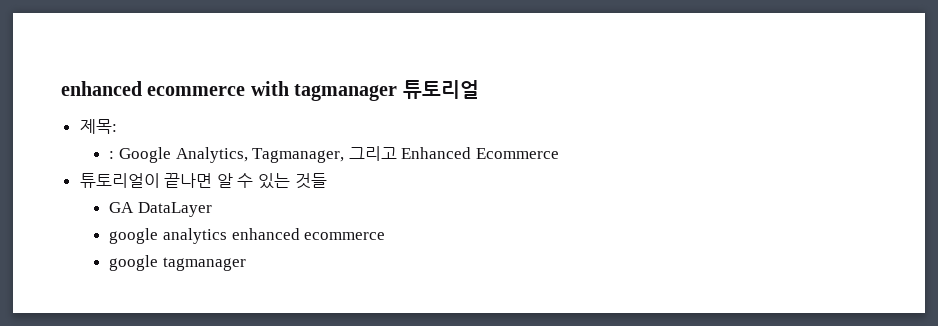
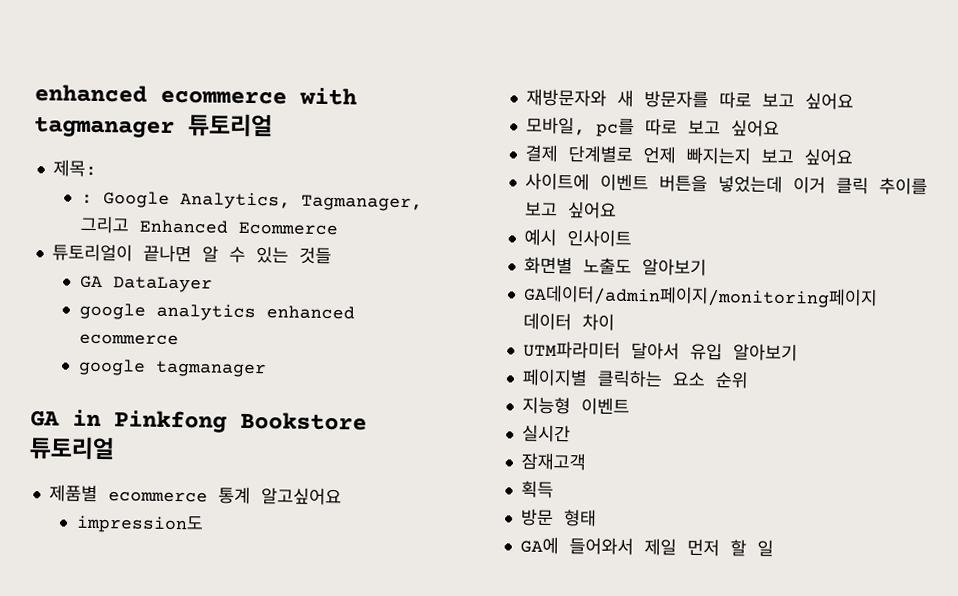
(247, 264) none -> [30,409,367,433] [29,436,115,461] [48,484,342,506] [75,514,204,534] [525,88,854,110] [525,116,780,138] [524,144,853,166] [524,172,928,195] [524,201,617,219] [523,228,632,247] [523,256,707,276] [522,284,878,309] [522,312,615,331] [522,340,798,362] [521,368,749,389] [521,396,630,415] [521,424,571,443] [520,452,586,471] [520,480,554,498] [520,508,597,527] [519,536,774,557] // GA in Pinkfong Bookstore 튜토리얼 // 제품별 ecommerce 통계 알고싶어요 // impression도 // 재방문자와 새 방문자를 따로 보고 싶어요 // 모바일, pc를 따로 보고 싶어요 // 결제 단계별로 언제 빠지는지 보고 싶어요 // 사이트에 이벤트 버튼을 넣었는데 이거 클릭 추이를 보고 싶어요 // 예시 인사이트 // 화면별 노출도 알아보기 // GA데이터/admin페이지/monitoring페이지 데이터 차이 // UTM파라미터 달아서 유입 알아보기 // 페이지별 클릭하는 요소 순위 // 지능형 이벤트 // 실시간 // 잠재고객 // 획득 // 방문 형태 // GA에 들어와서 제일 먼저 할 일

